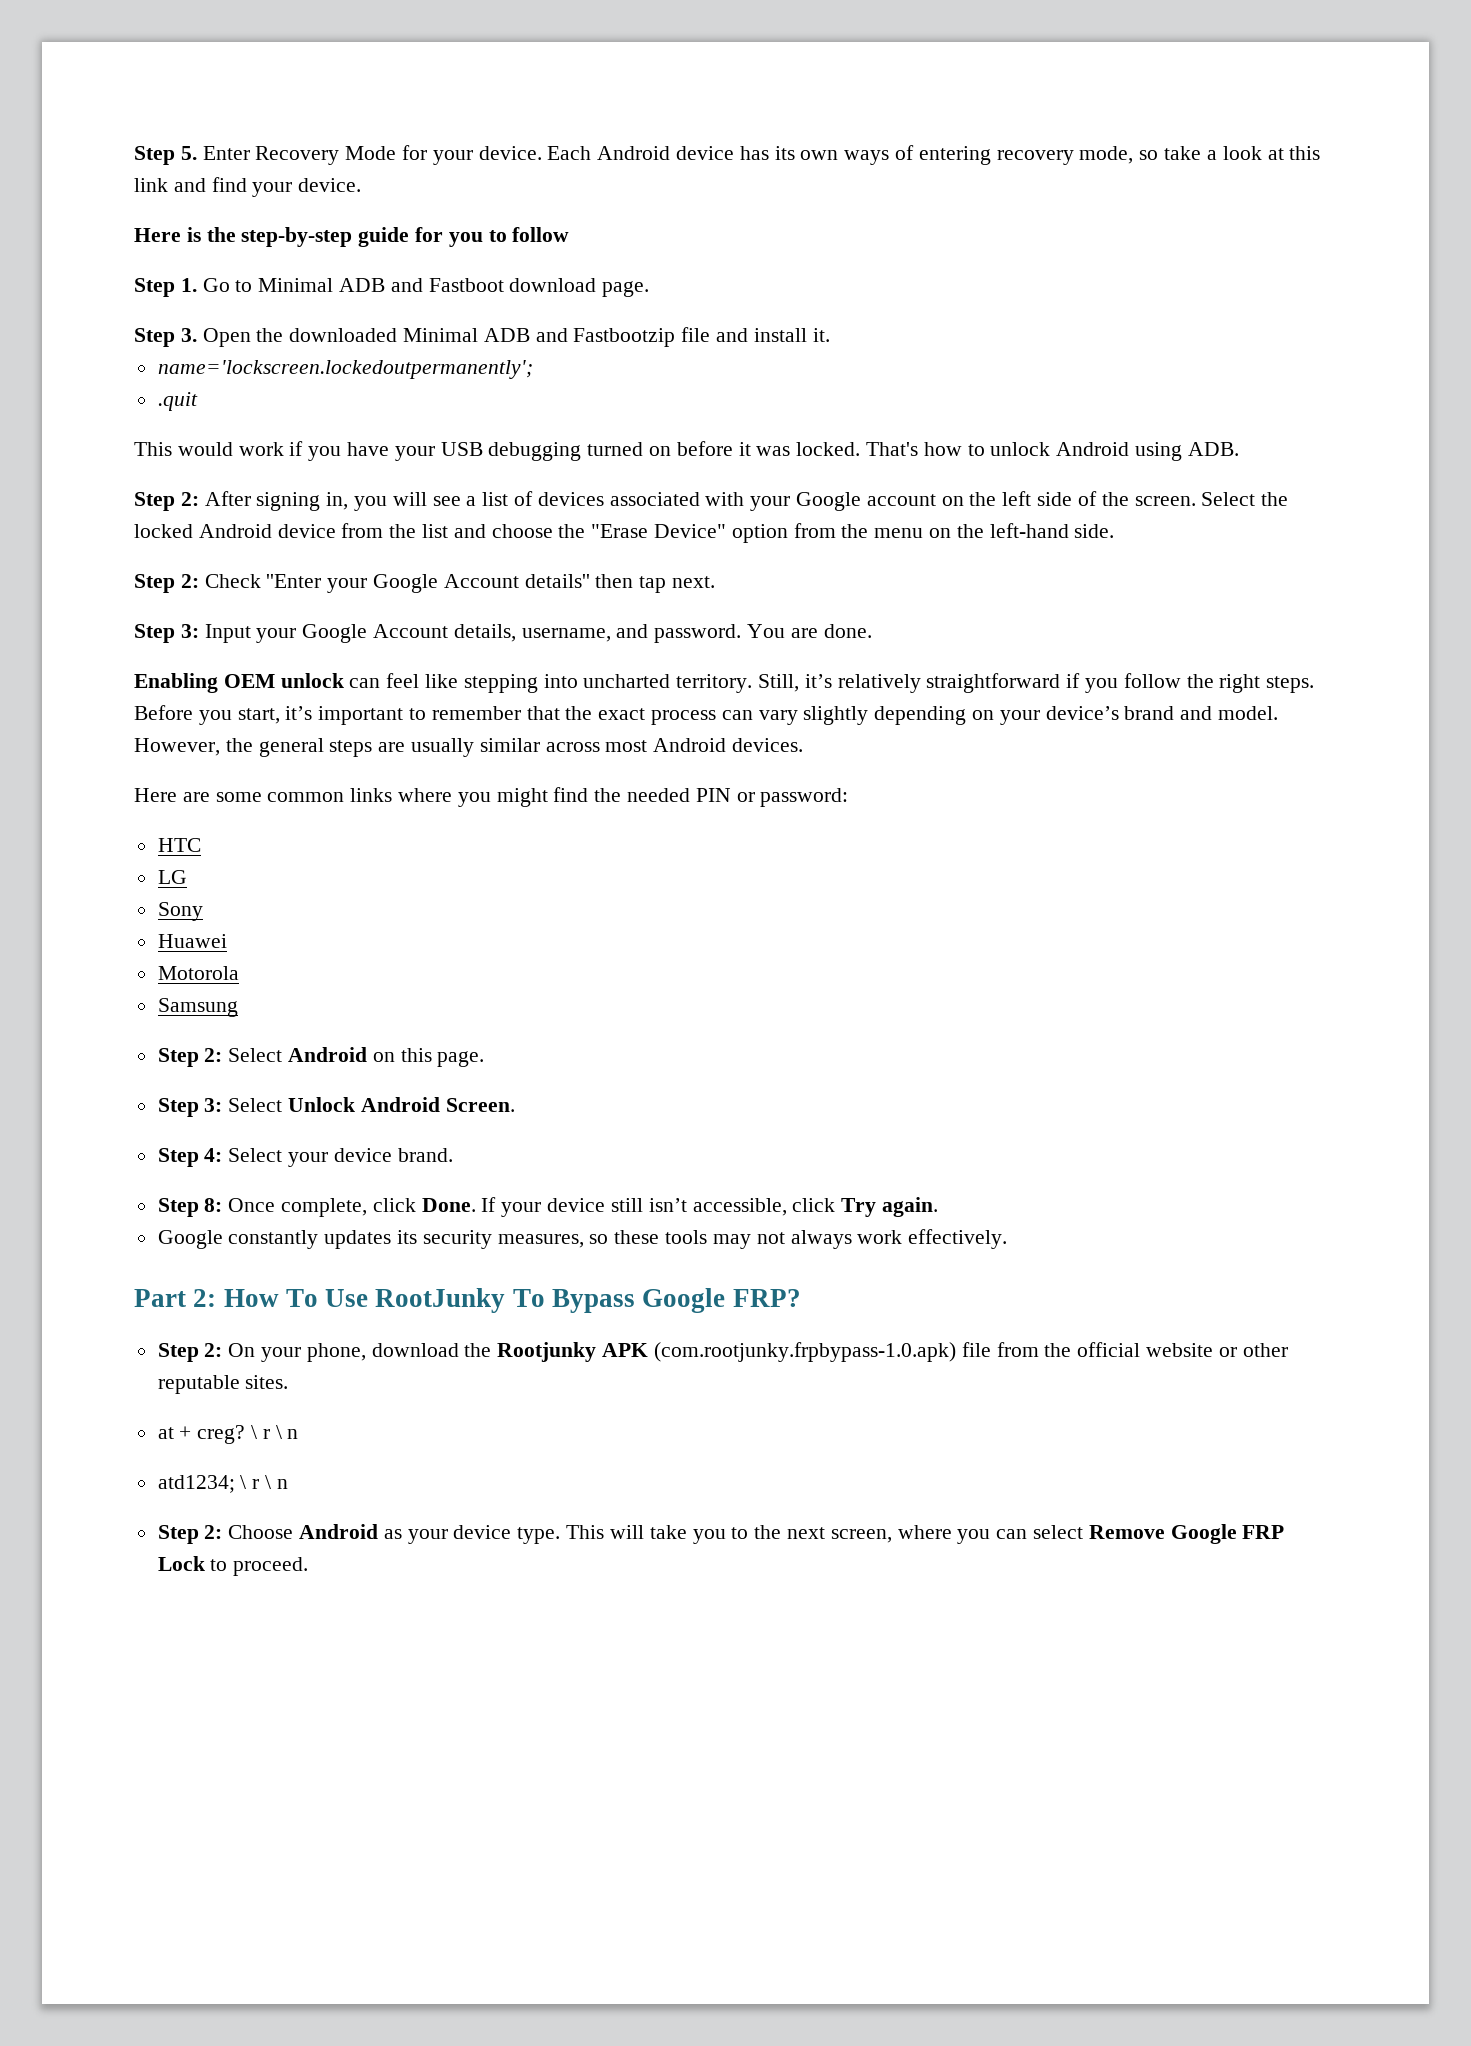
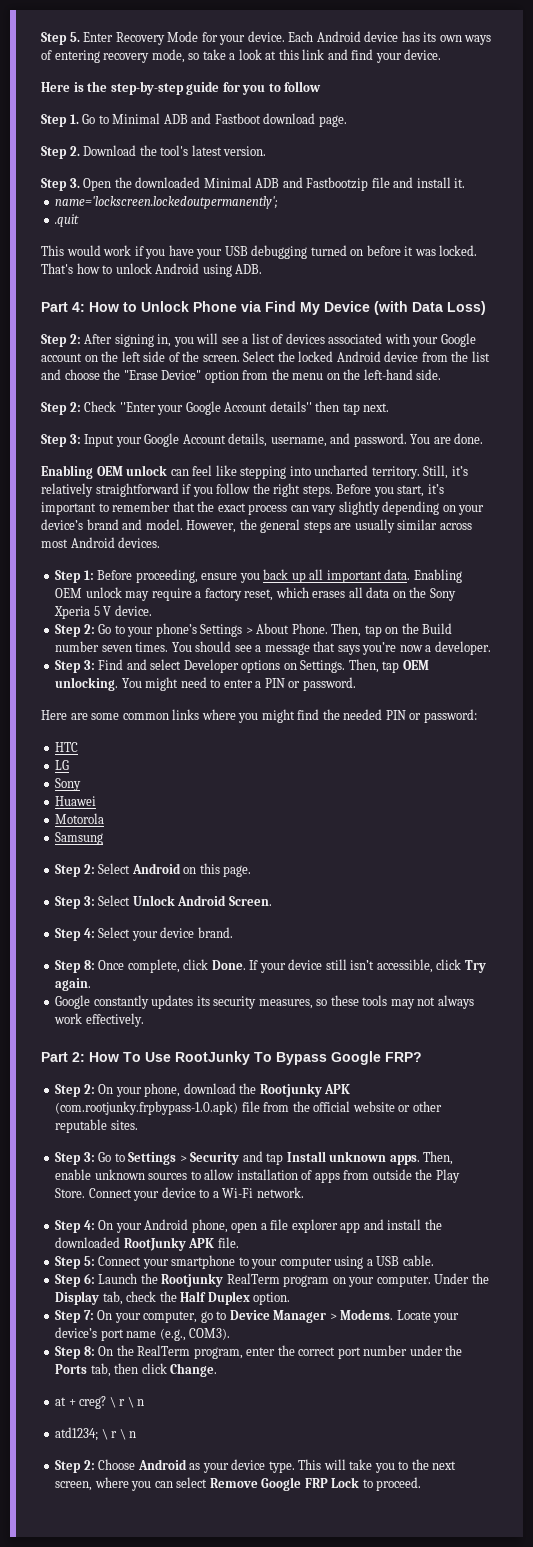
(650, 289) none -> [41,145,267,159] // Step 2. Download the tool's latest version.
(1239, 449) none -> [41,301,486,315] // Part 4: How to Unlock Phone via Find My Device (with Data Loss)
(804, 745) none -> [55,569,462,583] [55,587,456,601] [54,605,152,619] [55,623,453,637] [55,641,491,655] [55,659,429,673] [55,677,356,691] // Step 1: Before proceeding, ensure you back up all important data. Enabling OEM unlock may require a factory reset, which erases all data on the Sony Xperia 5 V device. // Step 2: Go to your phone’s Settings > About Phone. Then, tap on the Build number seven times. You should see a message that says you’re now a developer. // Step 3: Find and select Developer options on Settings. Then, tap OEM unlocking. You might need to enter a PIN or password.
(289, 1382) none -> [55,1151,454,1165] [55,1169,460,1183] [55,1187,304,1201] [55,1219,442,1233] [55,1237,239,1251] [55,1255,434,1269] [55,1273,489,1287] [55,1291,291,1305] [55,1309,460,1323] [55,1327,231,1341] [55,1345,463,1359] [55,1363,218,1377] // Step 3: Go to Settings > Security and tap Install unknown apps. Then, enable unknown sources to allow installation of apps from outside the Play Store. Connect your device to a Wi-Fi network. // Step 4: On your Android phone, open a file explorer app and install the downloaded RootJunky APK file. // Step 5: Connect your smartphone to your computer using a USB cable. // Step 6: Launch the Rootjunky RealTerm program on your computer. Under the Display tab, check the Half Duplex option. // Step 7: On your computer, go to Device Manager > Modems. Locate your device’s port name (e.g., COM3). // Step 8: On the RealTerm program, enter the correct port number under the Ports tab, then click Change.

